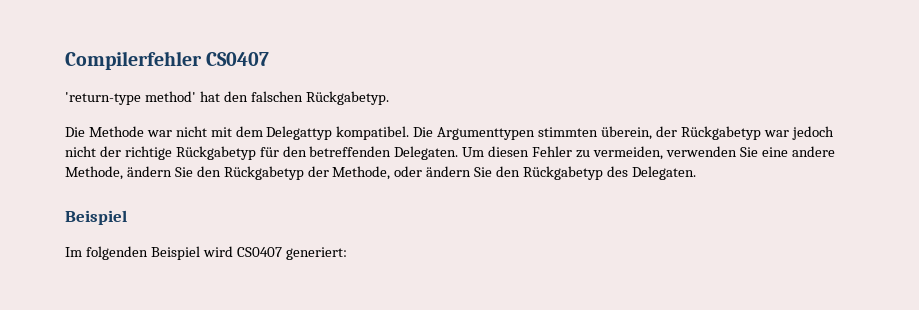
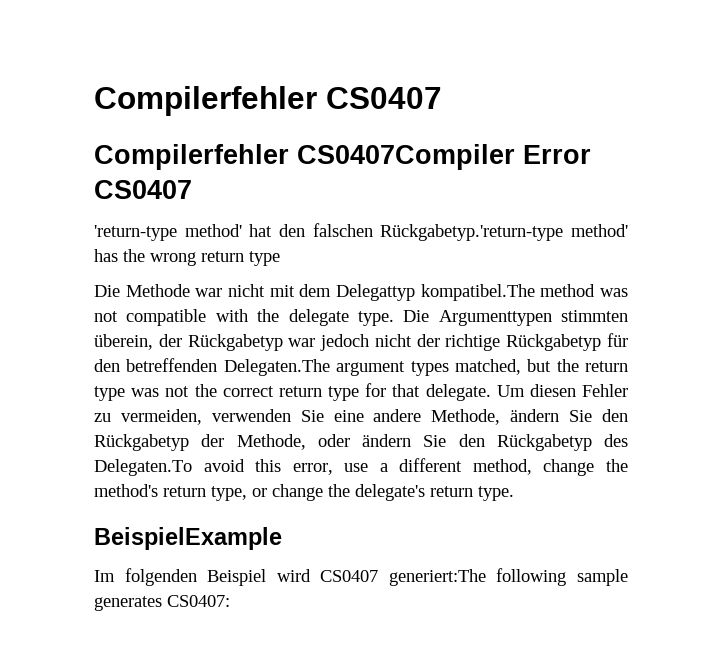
(270, 59) none -> [94,144,591,170] [94,180,192,199] // Compilerfehler CS0407Compiler Error CS0407
[305,91,389,105] Rückgabetyp. -> [380,224,628,241] [94,249,280,266] Rückgabetyp.'return-type method' has the wrong return type
[336,126,410,140] kompatibel. -> [420,284,628,301] [94,309,394,326] kompatibel.The method was not compatible with the delegate type.
[394,146,459,160] Delegaten. -> [223,359,628,376] [94,383,491,401] Delegaten.The argument types matched, but the return type was not the correct return type for that delegate.
[631,166,696,180] [65,210,127,225] Delegaten. // Beispiel -> [94,458,628,476] [94,484,514,501] [94,527,282,550] Delegaten.To avoid this error, use a different method, change the method's return type, or change the delegate's return type. // BeispielExample
[285,247,347,260] generiert: -> [388,568,628,586] [94,595,230,611] generiert:The following sample generates CS0407:

